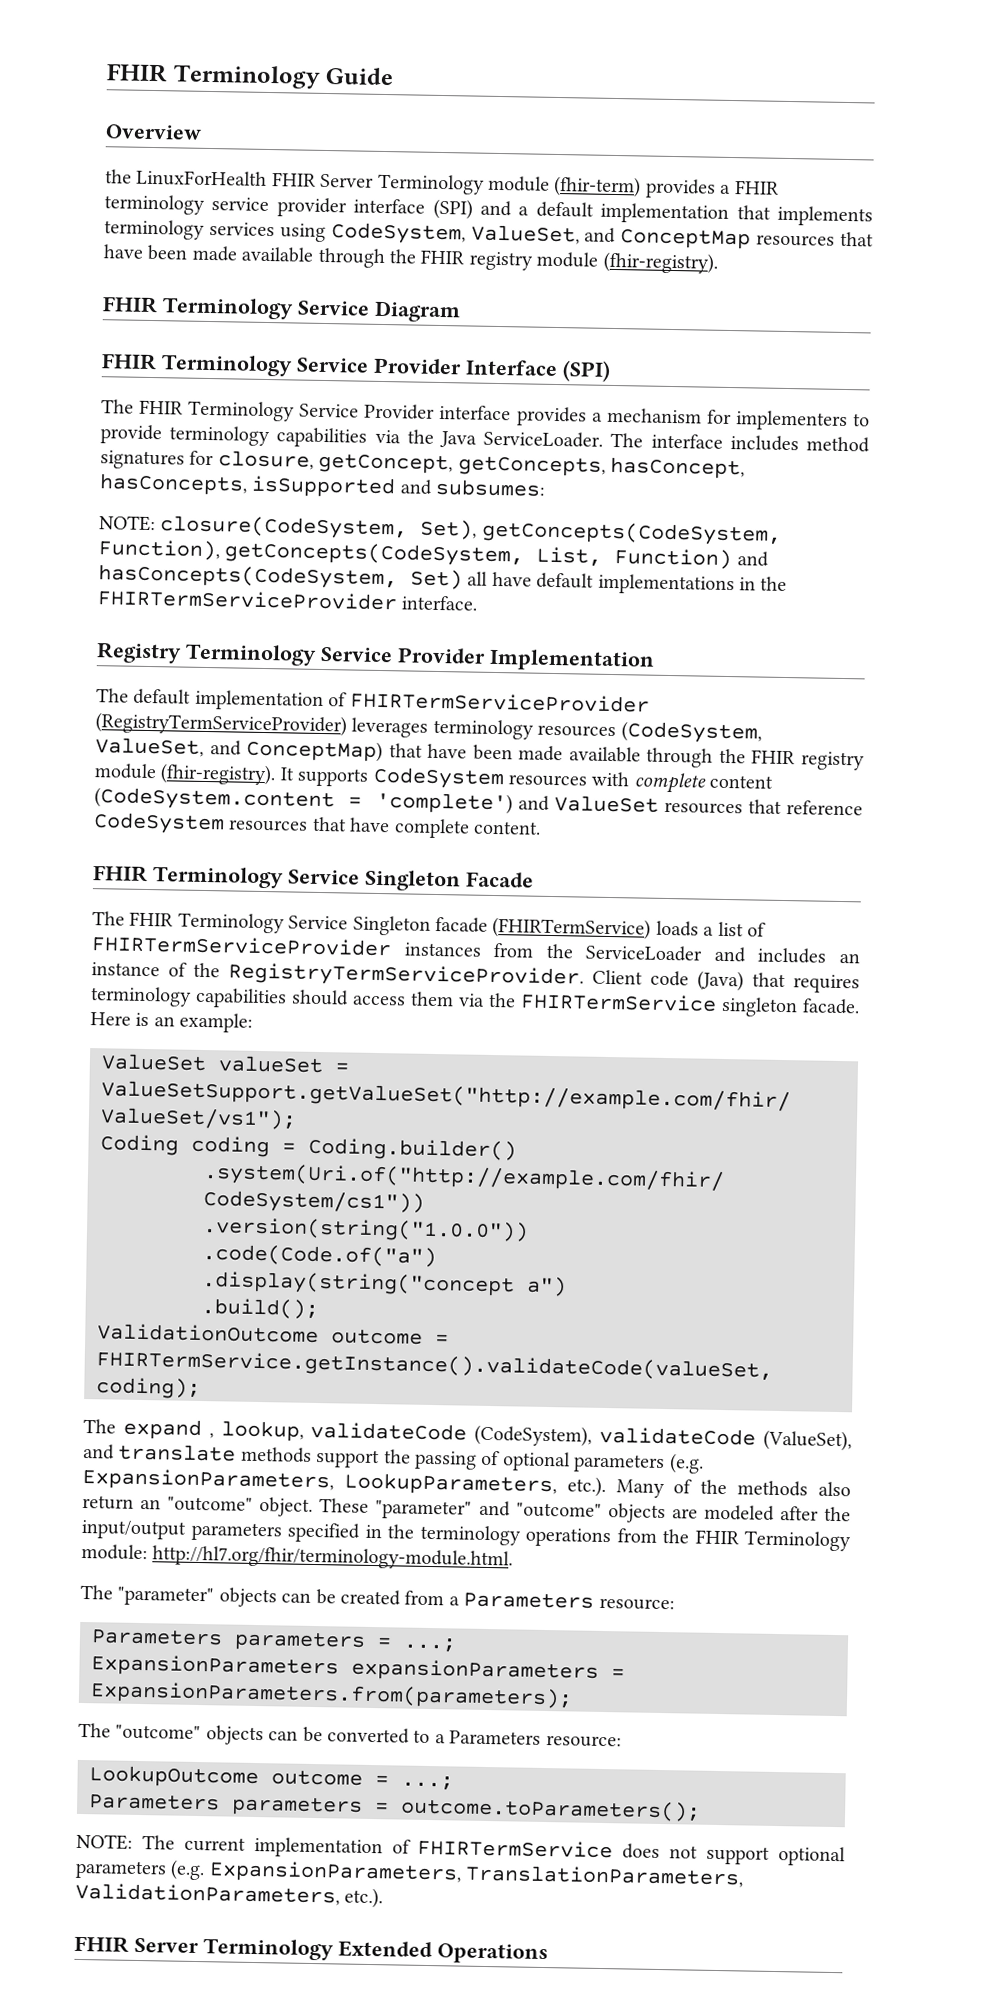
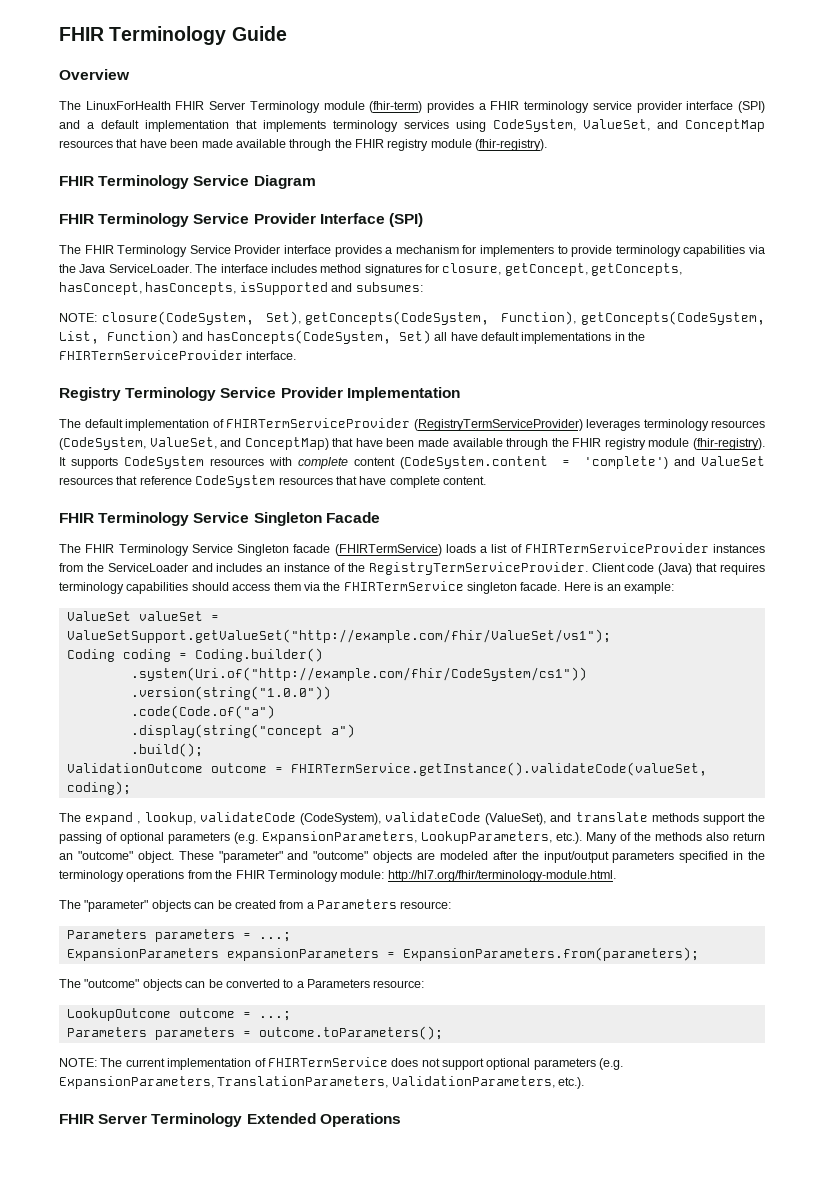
[105,169,132,184] the -> [59,101,81,110] The

